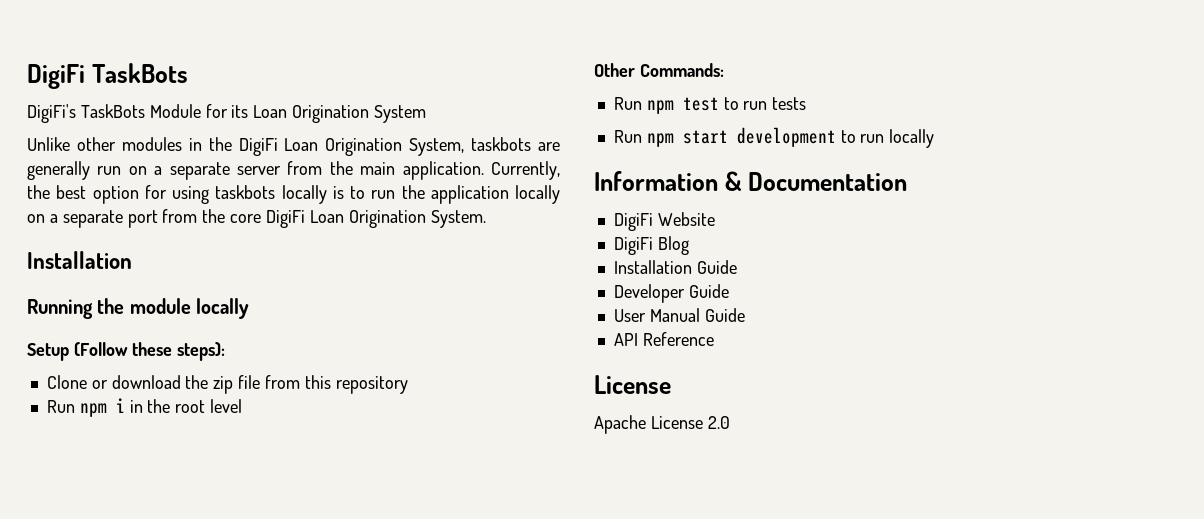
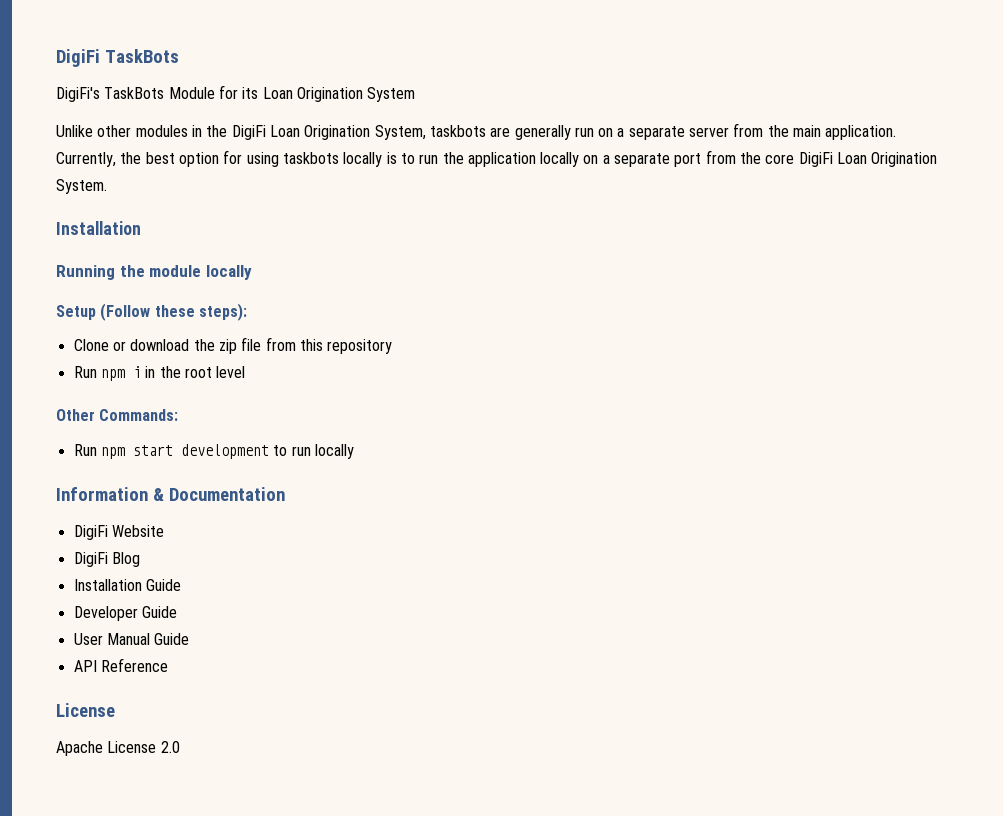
[613,97,807,114] // Run npm test to run tests -> (179, 415) none

